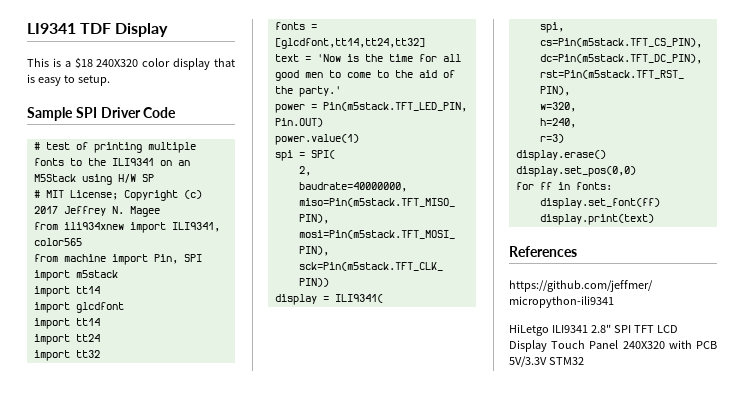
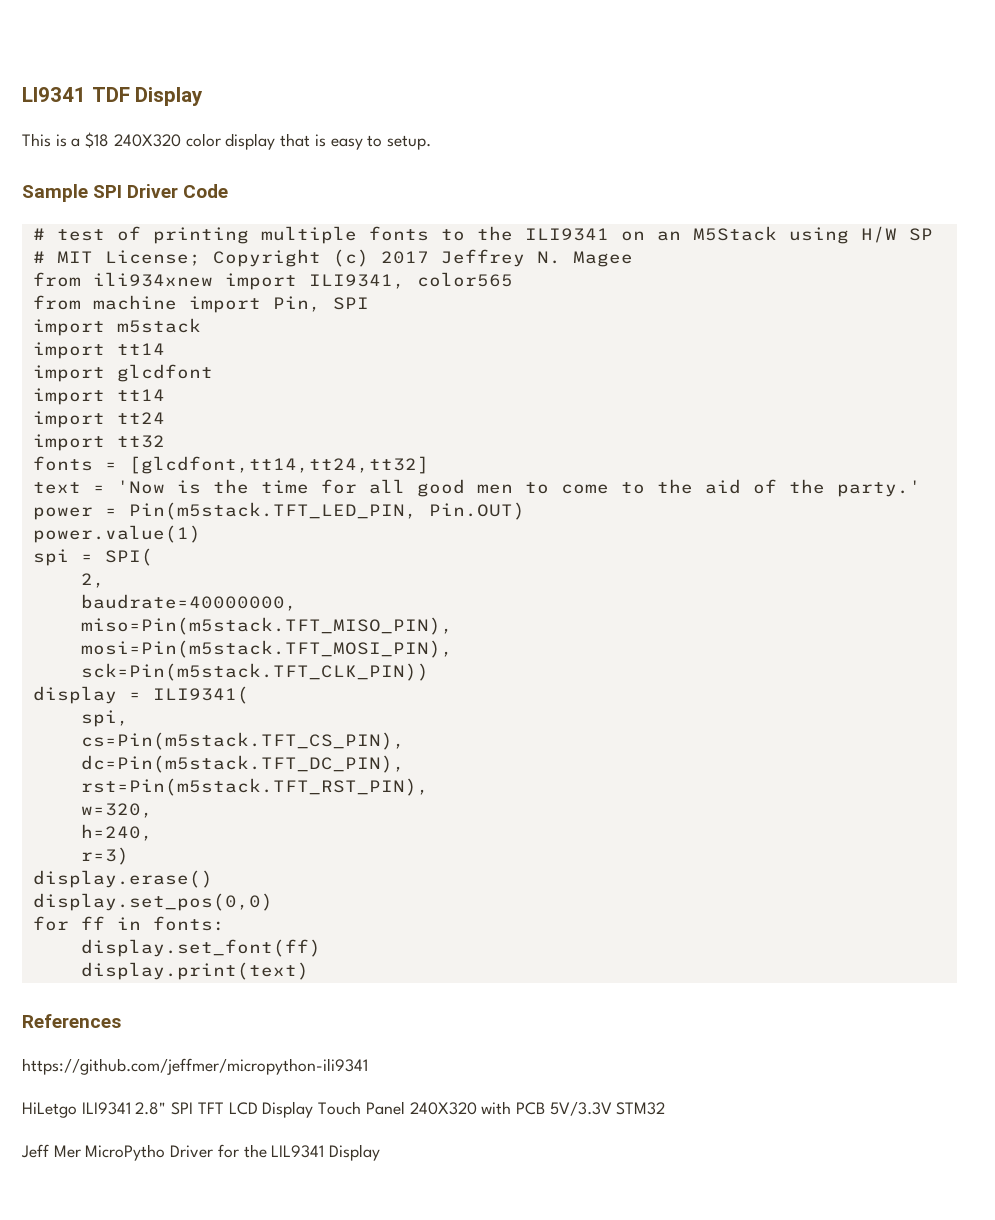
(584, 361) none -> [21,1144,381,1161] // Jeff Mer MicroPytho Driver for the LIL9341 Display

